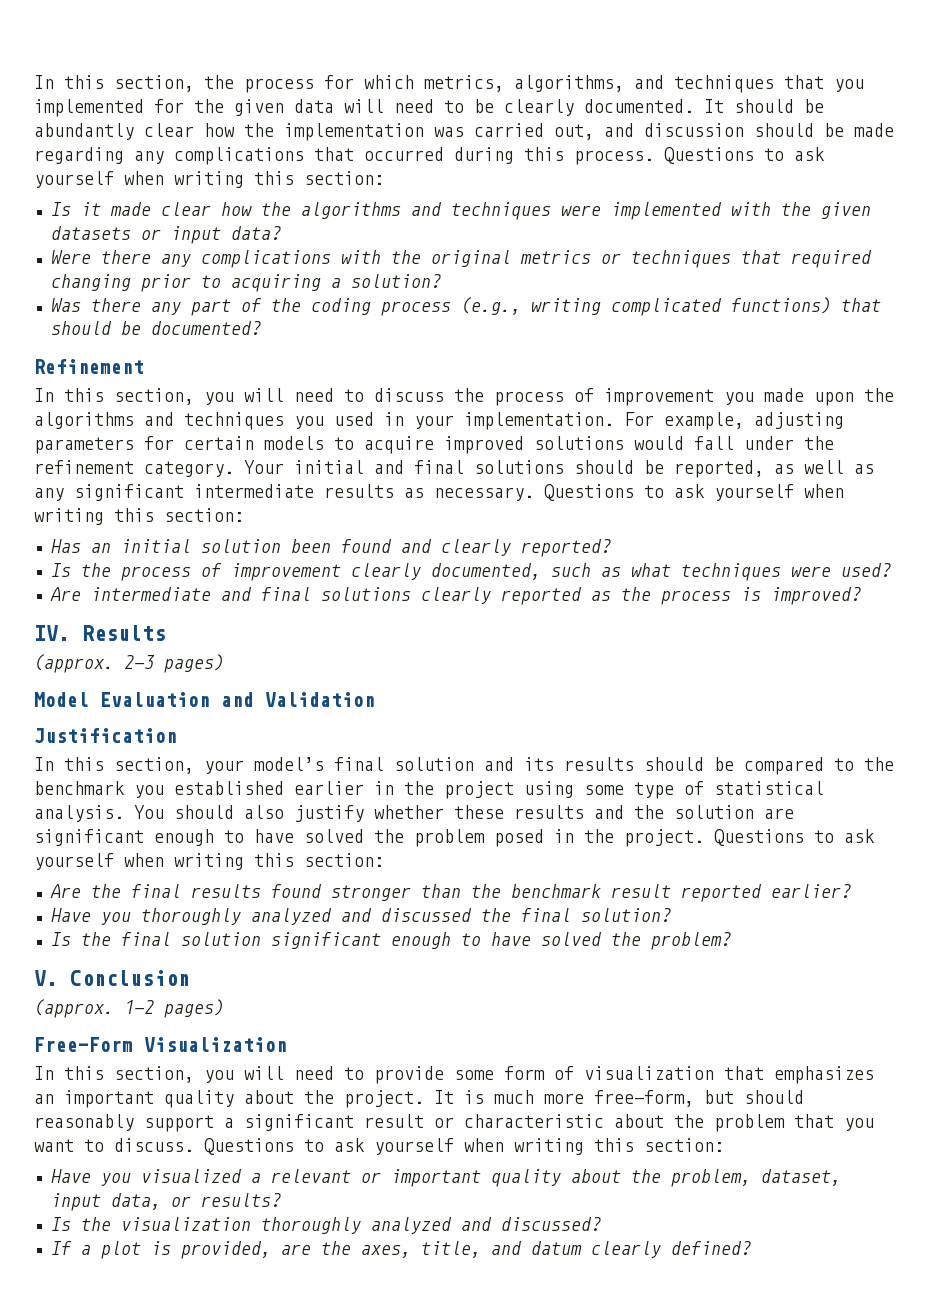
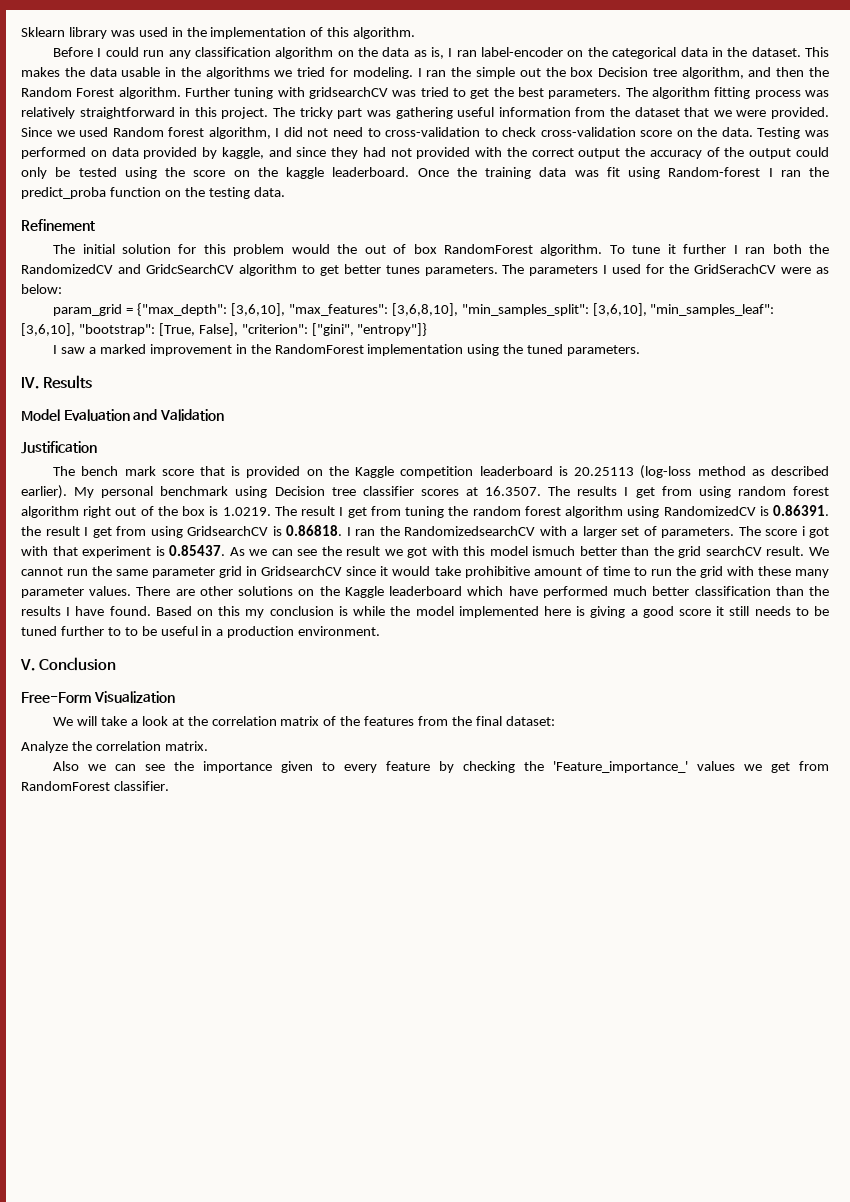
[34,75,864,93] [34,99,824,117] [34,123,894,141] [34,147,825,165] [34,171,384,188] [50,202,871,220] [50,226,281,244] [50,250,872,268] [50,274,441,292] [50,297,881,316] [50,321,261,335] [34,359,144,374] [34,388,894,406] [34,412,844,430] [34,436,834,454] [34,460,874,478] [34,484,844,501] [34,508,244,525] [50,539,611,557] [50,563,891,581] [49,587,861,605] In this section, the process for which metrics, algorithms, and techniques that you implemented for the given data will need to be clearly documented. It should be abundantly clear how the implementation was carried out, and discussion should be made regarding any complications that occurred during this process. Questions to ask yourself when writing this section: // Is it made clear how the algorithms and techniques were implemented with the given datasets or input data? // Were there any complications with the original metrics or techniques that required changing prior to acquiring a solution? // Was there any part of the coding process (e.g., writing complicated functions) that should be documented? // Refinement // In this section, you will need to discuss the process of improvement you made upon the algorithms and techniques you used in your implementation. For example, adjusting parameters for certain models to acquire improved solutions would fall under the refinement category. Your initial and final solutions should be reported, as well as any significant intermediate results as necessary. Questions to ask yourself when writing this section: // Has an initial solution been found and clearly reported? // Is the process of improvement clearly documented, such as what techniques were used? // Are intermediate and final solutions clearly reported as the process is improved? -> [21,27,416,39] [53,47,829,59] [21,67,829,79] [21,87,830,99] [21,107,829,119] [21,127,829,139] [21,147,830,159] [21,167,829,179] [21,187,285,199] [21,219,95,231] [53,244,830,256] [21,264,830,276] [21,284,62,294] [53,303,775,316] [21,323,428,336] [53,344,641,356] Sklearn library was used in the implementation of this algorithm. // Before I could run any classification algorithm on the data as is, I ran label-encoder on the categorical data in the dataset. This makes the data usable in the algorithms we tried for modeling. I ran the simple out the box Decision tree algorithm, and then the Random Forest algorithm. Further tuning with gridsearchCV was tried to get the best parameters. The algorithm fitting process was relatively straightforward in this project. The tricky part was gathering useful information from the dataset that we were provided. Since we used Random forest algorithm, I did not need to cross-validation to check cross-validation score on the data. Testing was performed on data provided by kaggle, and since they had not provided with the correct output the accuracy of the output could only be tested using the score on the kaggle leaderboard. Once the training data was fit using Random-forest I ran the predict_proba function on the testing data. // Refinement // The initial solution for this problem would the out of box RandomForest algorithm. To tune it further I ran both the RandomizedCV and GridcSearchCV algorithm to get better tunes parameters. The parameters I used for the GridSerachCV were as below: // param_grid = {"max_depth": [3,6,10], "max_features": [3,6,8,10], "min_samples_split": [3,6,10], "min_samples_leaf": [3,6,10], "bootstrap": [True, False], "criterion": ["gini", "entropy"]} // I saw a marked improvement in the RandomForest implementation using the tuned parameters.
[34,654,224,673] // (approx. 2-3 pages) -> (92, 382) none
[34,757,894,775] [34,781,824,799] [34,805,794,822] [34,829,875,847] [34,853,384,870] [49,884,851,902] [50,908,671,925] [50,932,731,950] In this section, your model’s final solution and its results should be compared to the benchmark you established earlier in the project using some type of statistical analysis. You should also justify whether these results and the solution are significant enough to have solved the problem posed in the project. Questions to ask yourself when writing this section: // Are the final results found stronger than the benchmark result reported earlier? // Have you thoroughly analyzed and discussed the final solution? // Is the final solution significant enough to have solved the problem? -> [53,465,830,479] [21,485,829,499] [21,505,829,518] [21,525,829,538] [21,545,829,558] [21,566,829,578] [21,586,830,598] [21,606,830,618] [21,626,381,638] The bench mark score that is provided on the Kaggle competition leaderboard is 20.25113 (log-loss method as described earlier). My personal benchmark using Decision tree classifier scores at 16.3507. The results I get from using random forest algorithm right out of the box is 1.0219. The result I get from tuning the random forest algorithm using RandomizedCV is 0.86391. the result I get from using GridsearchCV is 0.86818. I ran the RandomizedsearchCV with a larger set of parameters. The score i got with that experiment is 0.85437. As we can see the result we got with this model ismuch better than the grid searchCV result. We cannot run the same parameter grid in GridsearchCV since it would take prohibitive amount of time to run the grid with these many parameter values. There are other solutions on the Kaggle leaderboard which have performed much better classification than the results I have found. Based on this my conclusion is while the model implemented here is giving a good score it still needs to be tuned further to to be useful in a production environment.
[34,999,224,1018] // (approx. 1-2 pages) -> (116, 664) none
[34,1066,874,1084] [34,1090,804,1108] [34,1114,874,1132] [34,1138,724,1155] [50,1169,841,1187] [50,1193,281,1211] [50,1217,601,1234] [50,1241,751,1259] In this section, you will need to provide some form of visualization that emphasizes an important quality about the project. It is much more free-form, but should reasonably support a significant result or characteristic about the problem that you want to discuss. Questions to ask yourself when writing this section: // Have you visualized a relevant or important quality about the problem, dataset, input data, or results? // Is the visualization thoroughly analyzed and discussed? // If a plot is provided, are the axes, title, and datum clearly defined? -> [53,716,555,726] [21,741,208,753] [53,761,830,773] [21,781,169,791] We will take a look at the correlation matrix of the features from the final dataset: // Analyze the correlation matrix. // Also we can see the importance given to every feature by checking the 'Feature_importance_' values we get from RandomForest classifier.

